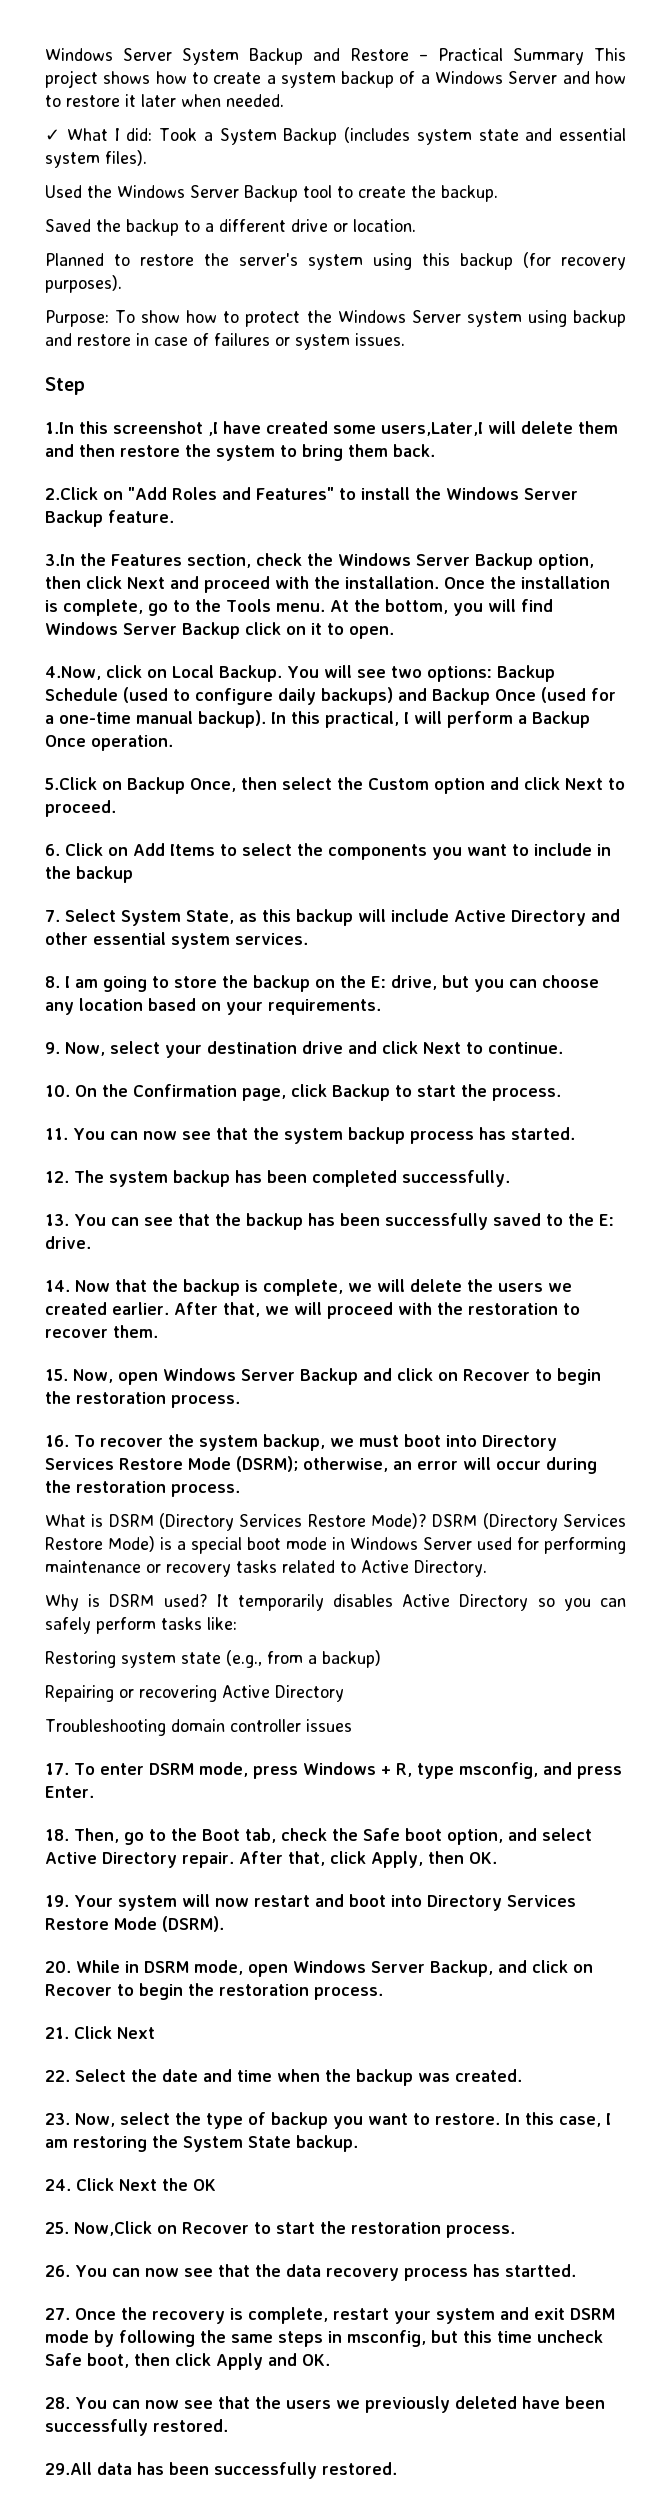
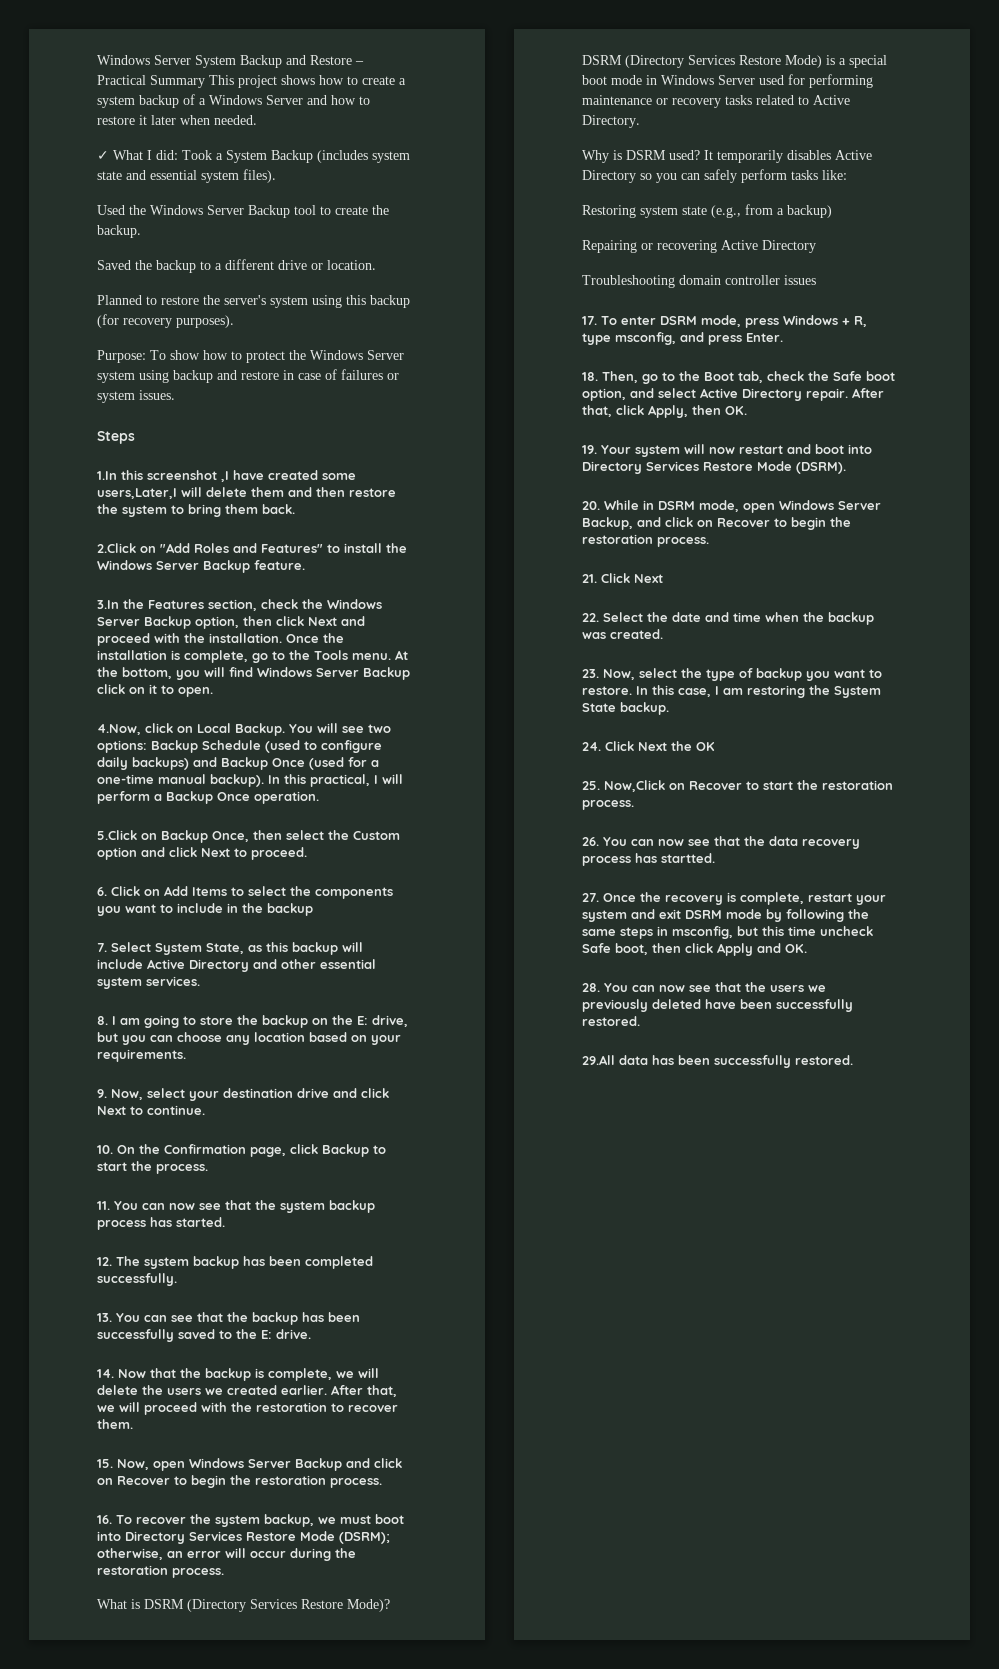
[45,377,85,395] Step -> [97,431,135,444] Steps

